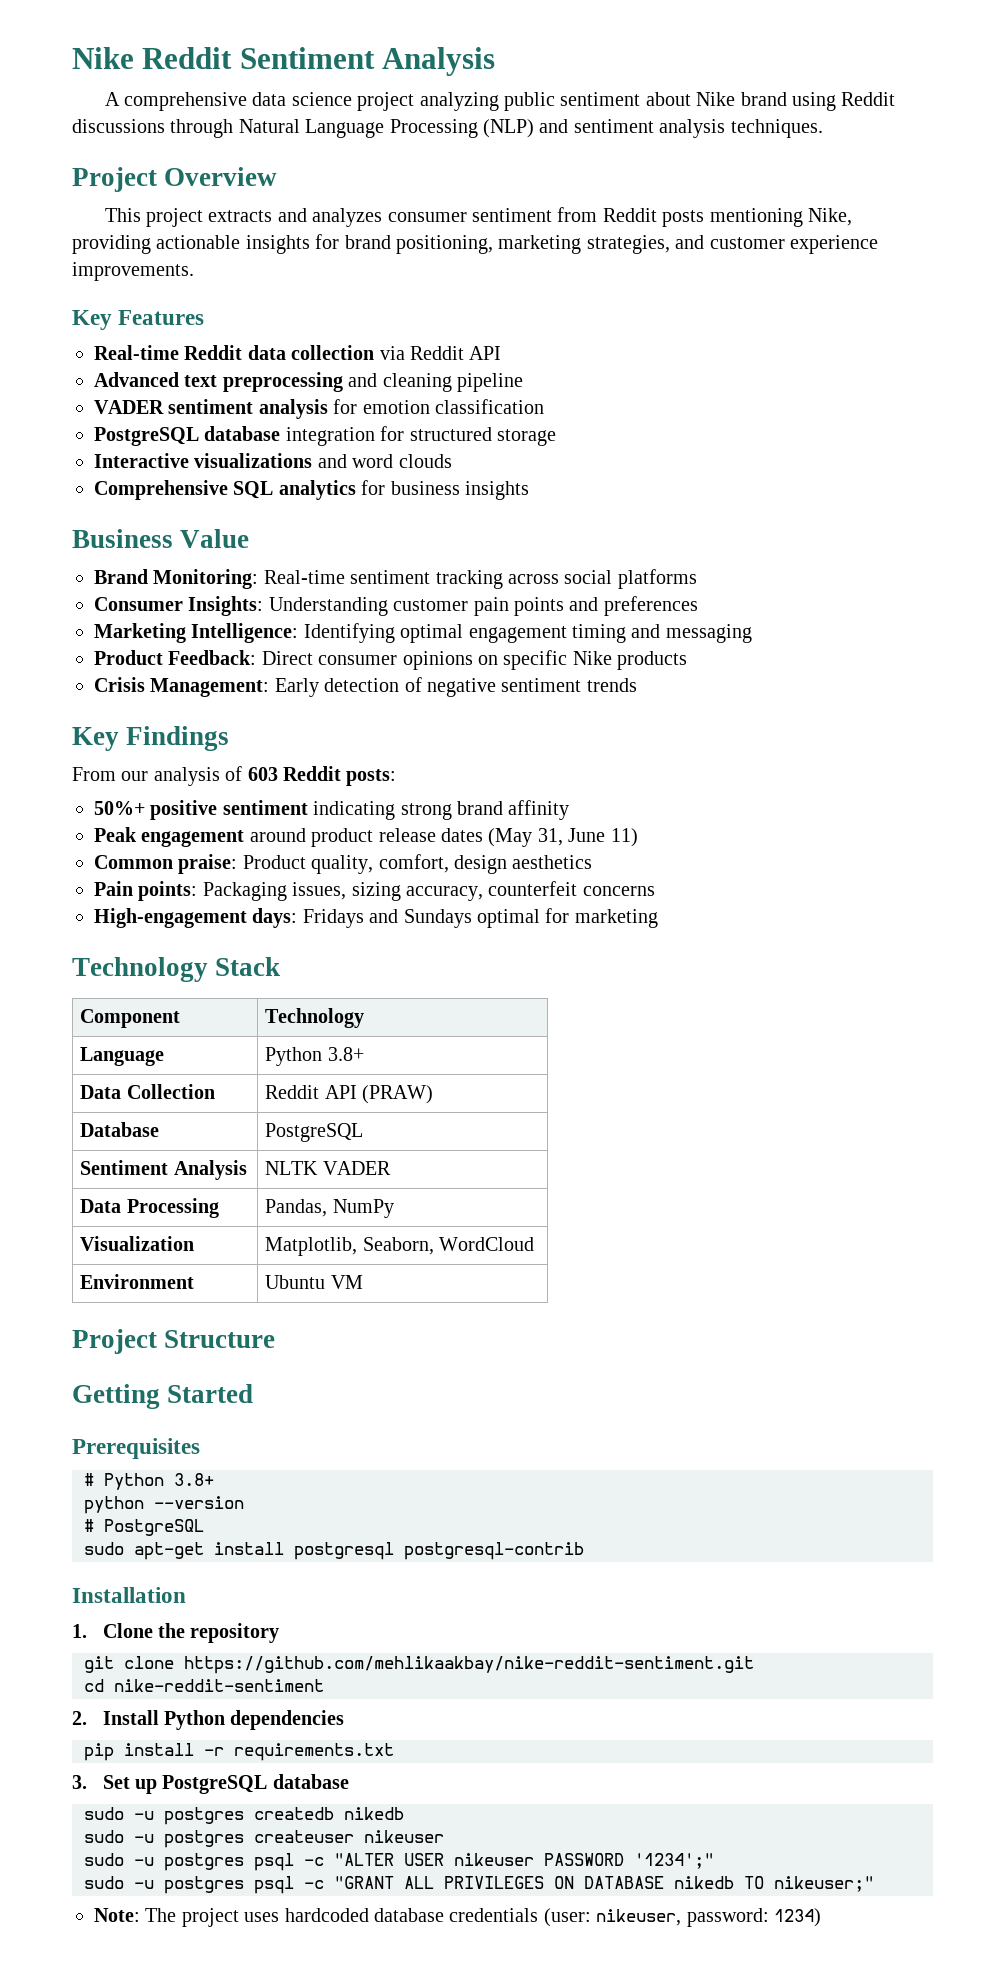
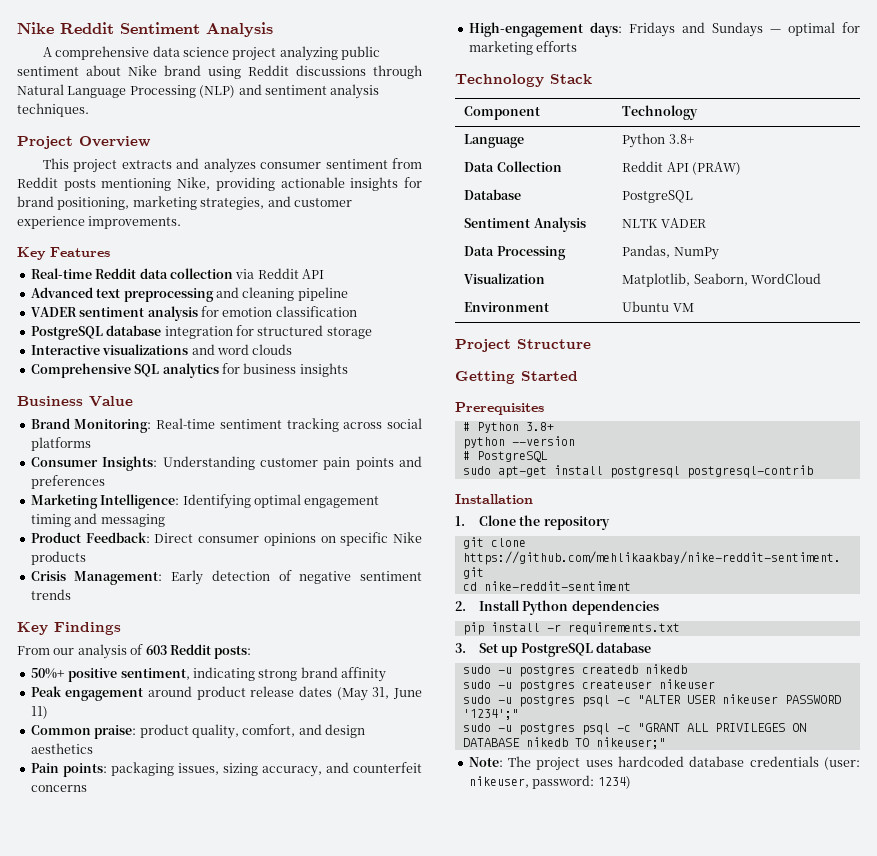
[222,800,308,815] sentiment -> [120,668,190,680] sentiment,
[242,855,306,869] Product -> [139,724,189,738] product
(449, 863) none -> [298,724,322,735] and
[202,882,287,901] Packaging -> [110,762,174,776] packaging
(483, 893) none -> [325,762,349,773] and
(472, 918) none -> [769,29,781,33] —
(658, 918) none -> [536,41,578,52] efforts

